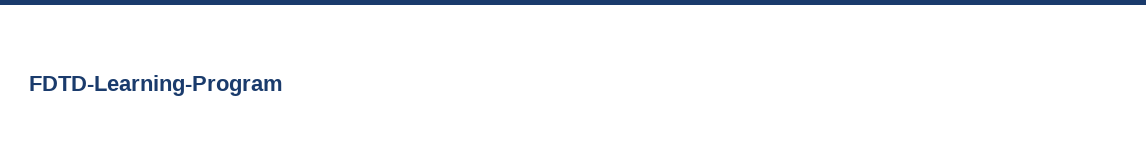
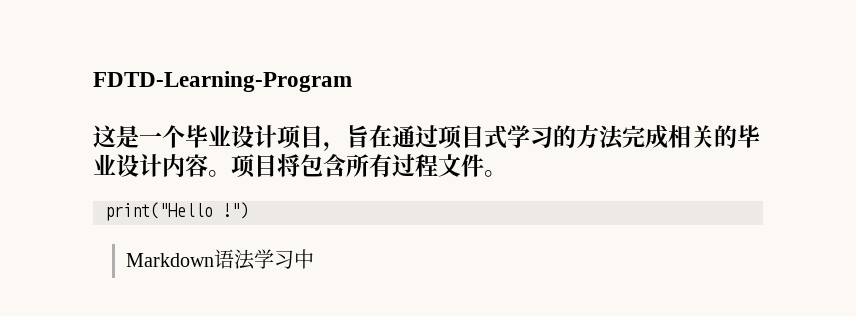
(283, 85) none -> [93,125,760,151] [93,154,507,178] [105,202,249,221] [125,249,314,270] // 这是一个毕业设计项目，旨在通过项目式学习的方法完成相关的毕业设计内容。项目将包含所有过程文件。 // print("Hello !") // Markdown语法学习中

